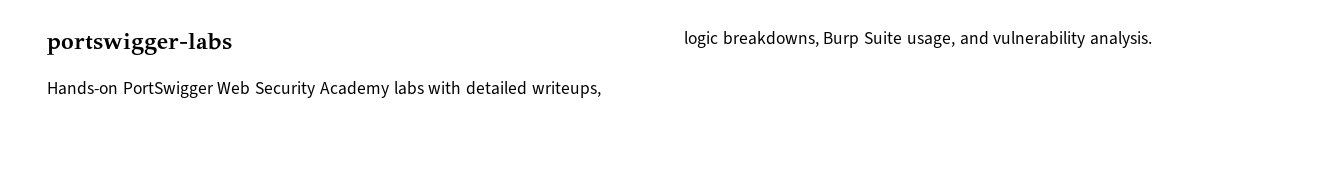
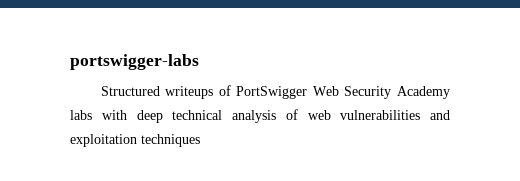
[47,81,118,95] Hands-on -> [100,85,231,99] Structured writeups of
[466,81,601,98] [684,31,1153,48] detailed writeups, logic breakdowns, Burp Suite usage, and vulnerability analysis. -> [136,109,450,123] [70,134,200,147] deep technical analysis of web vulnerabilities and exploitation techniques

